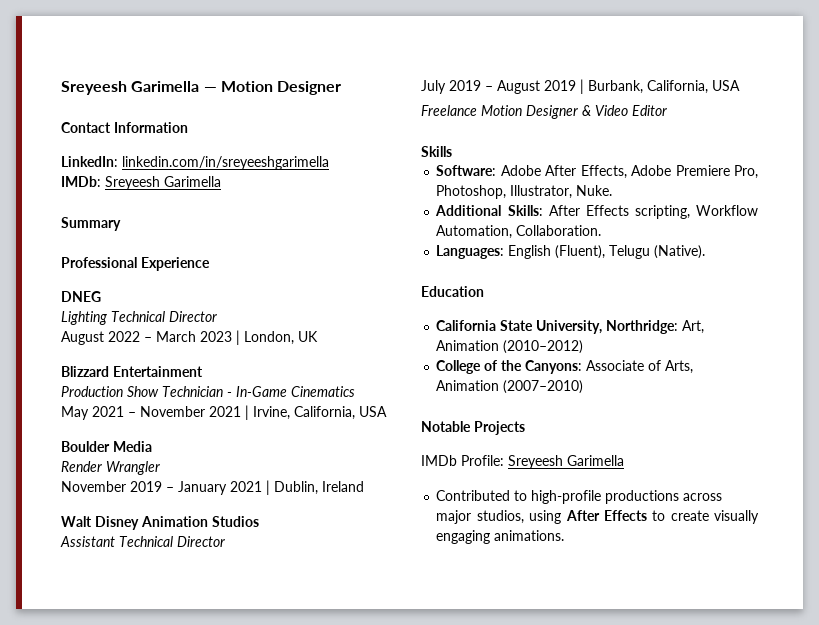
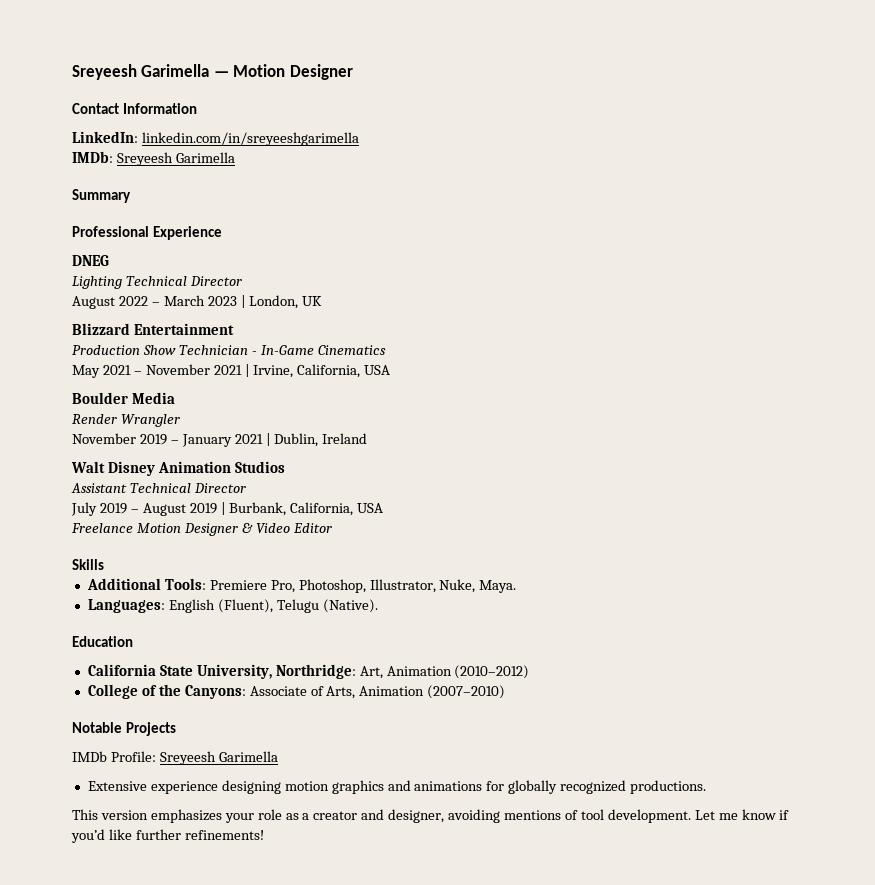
[436,165,758,179] [436,185,613,199] [435,205,758,219] [436,225,602,239] Software: Adobe After Effects, Adobe Premiere Pro, Photoshop, Illustrator, Nuke. // Additional Skills: After Effects scripting, Workflow Automation, Collaboration. -> [86,578,517,593] Additional Tools: Premiere Pro, Photoshop, Illustrator, Nuke, Maya.
[436,490,723,504] [436,510,759,524] [436,530,565,544] Contributed to high-profile productions across major studios, using After Effects to create visually engaging animations. -> [87,780,707,794] [72,809,790,823] [71,829,264,843] Extensive experience designing motion graphics and animations for globally recognized productions. // This version emphasizes your role as a creator and designer, avoiding mentions of tool development. Let me know if you’d like further refinements!

